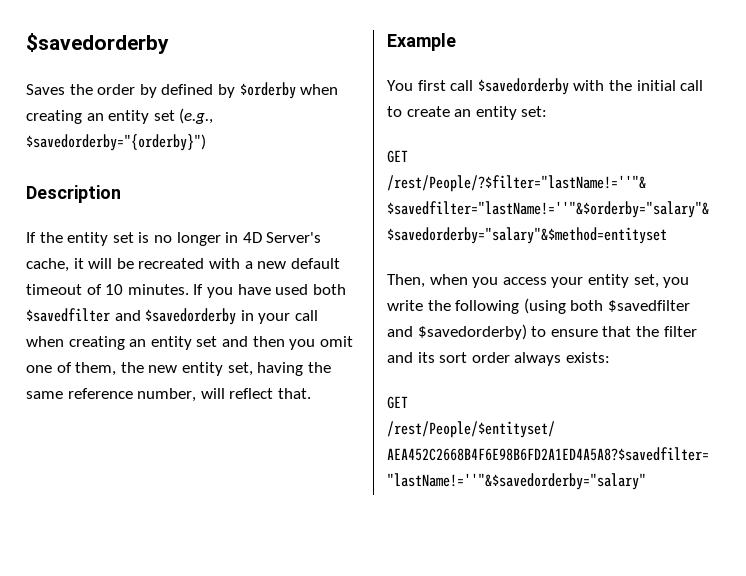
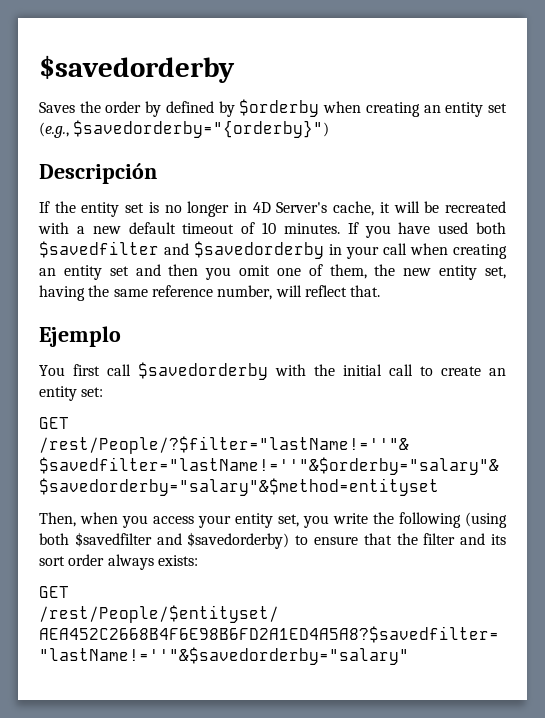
[26,185,121,203] Description -> [39,163,157,184] Descripción
[387,33,456,51] Example -> [39,326,121,347] Ejemplo

